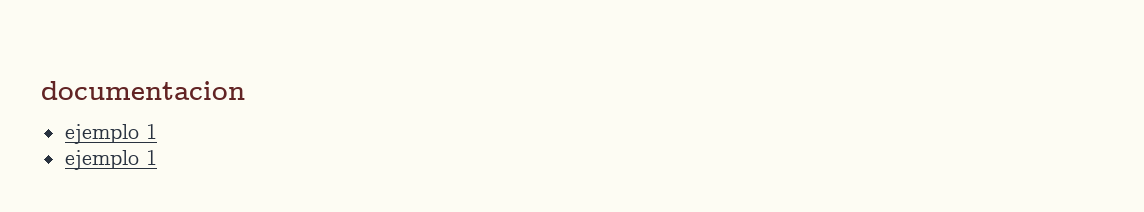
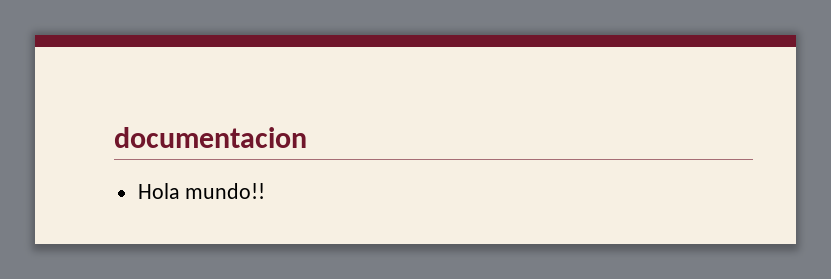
[64,124,157,144] [64,150,157,170] ejemplo 1 // ejemplo 1 -> [137,183,266,199] Hola mundo!!

